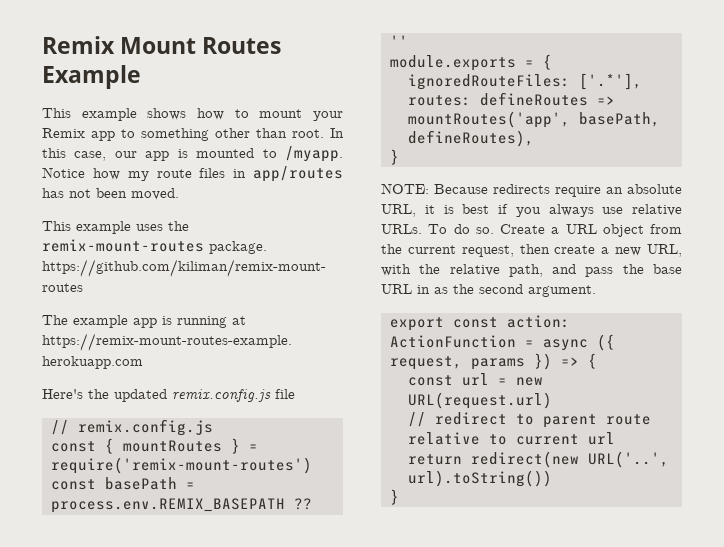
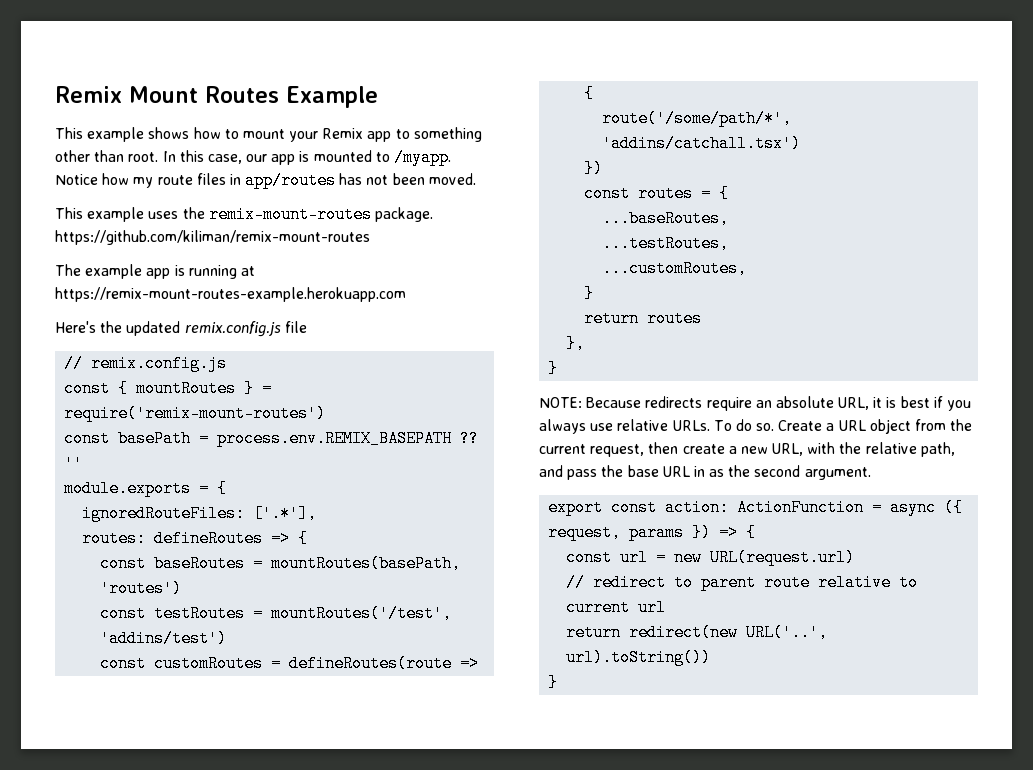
[408,111,660,128] [408,130,534,147] mountRoutes('app', basePath, defineRoutes), -> [298,530,309,547] [100,555,462,572] [100,580,183,597] [100,605,453,622] [100,630,228,647] [100,655,480,672] [584,85,595,102] [602,110,793,127] [602,135,802,152] [584,160,604,177] [584,185,730,202] [602,210,730,227] [602,235,730,252] [602,260,748,277] [584,285,595,302] [584,310,703,327] [566,335,586,352] { // const baseRoutes = mountRoutes(basePath, 'routes') // const testRoutes = mountRoutes('/test', 'addins/test') // const customRoutes = defineRoutes(route => { // route('/some/path/*', 'addins/catchall.tsx') // }) // const routes = { // ...baseRoutes, // ...testRoutes, // ...customRoutes, // } // return routes // },

